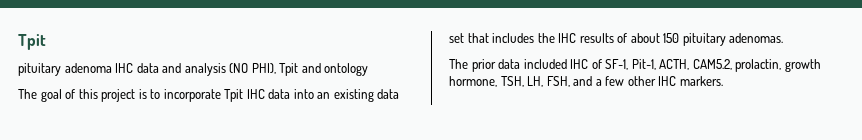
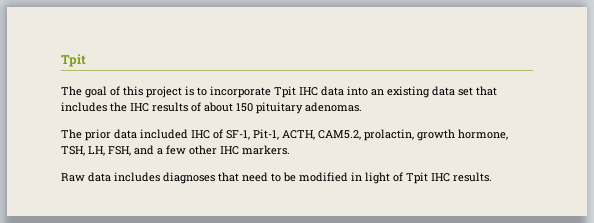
[18,34,46,50] [18,63,369,76] Tpit // pituitary adenoma IHC data and analysis (NO PHI), Tpit and ontology -> [61,54,86,67] Tpit
(723, 81) none -> [61,172,492,184] // Raw data includes diagnoses that need to be modified in light of Tpit IHC results.

